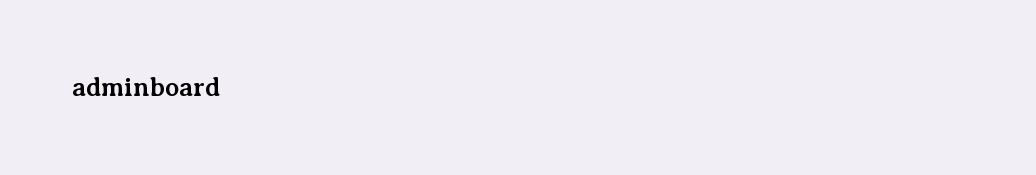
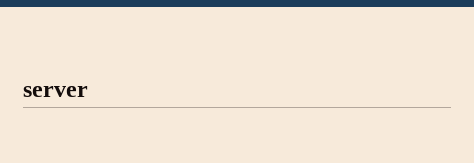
[72,77,220,96] adminboard -> [23,86,88,97] server

